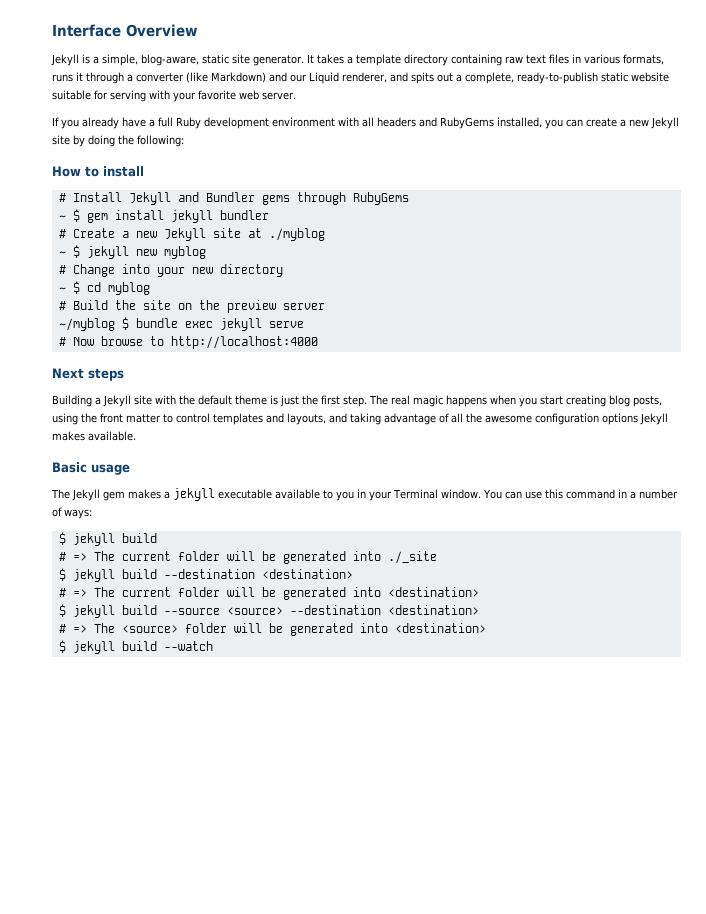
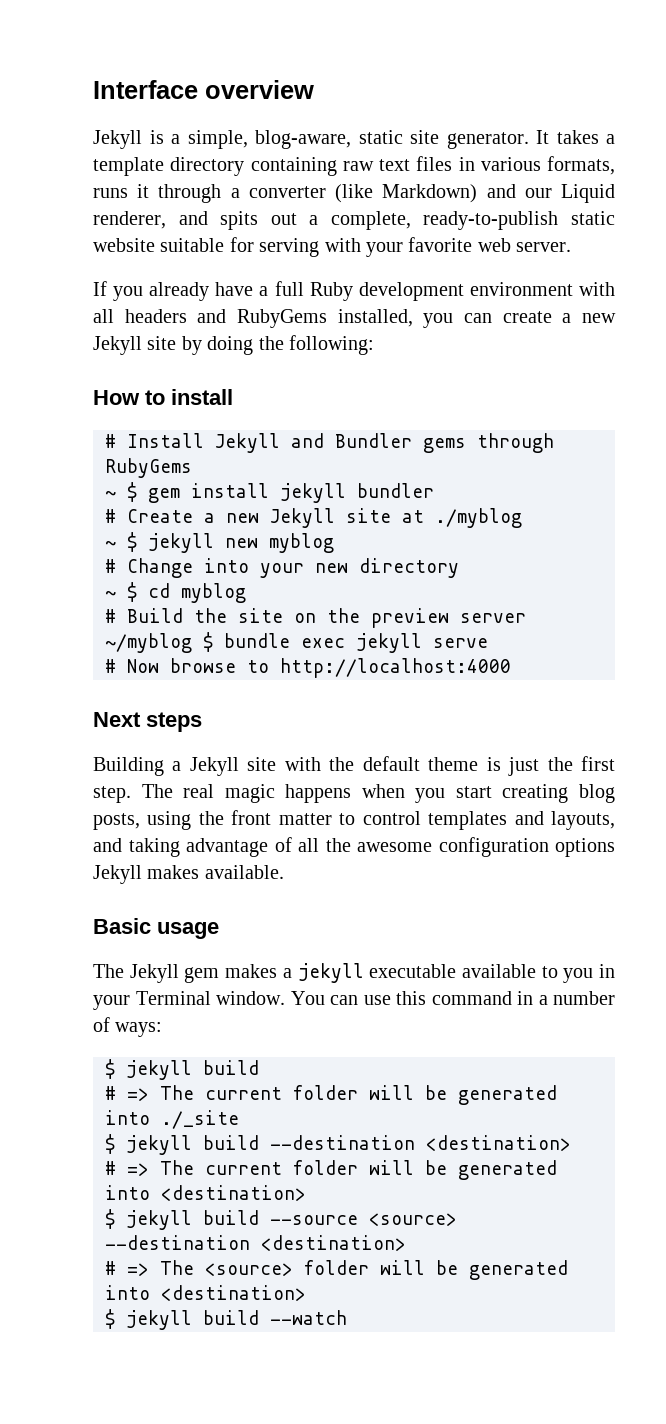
[126,24,197,37] Overview -> [205,80,314,99] overview

